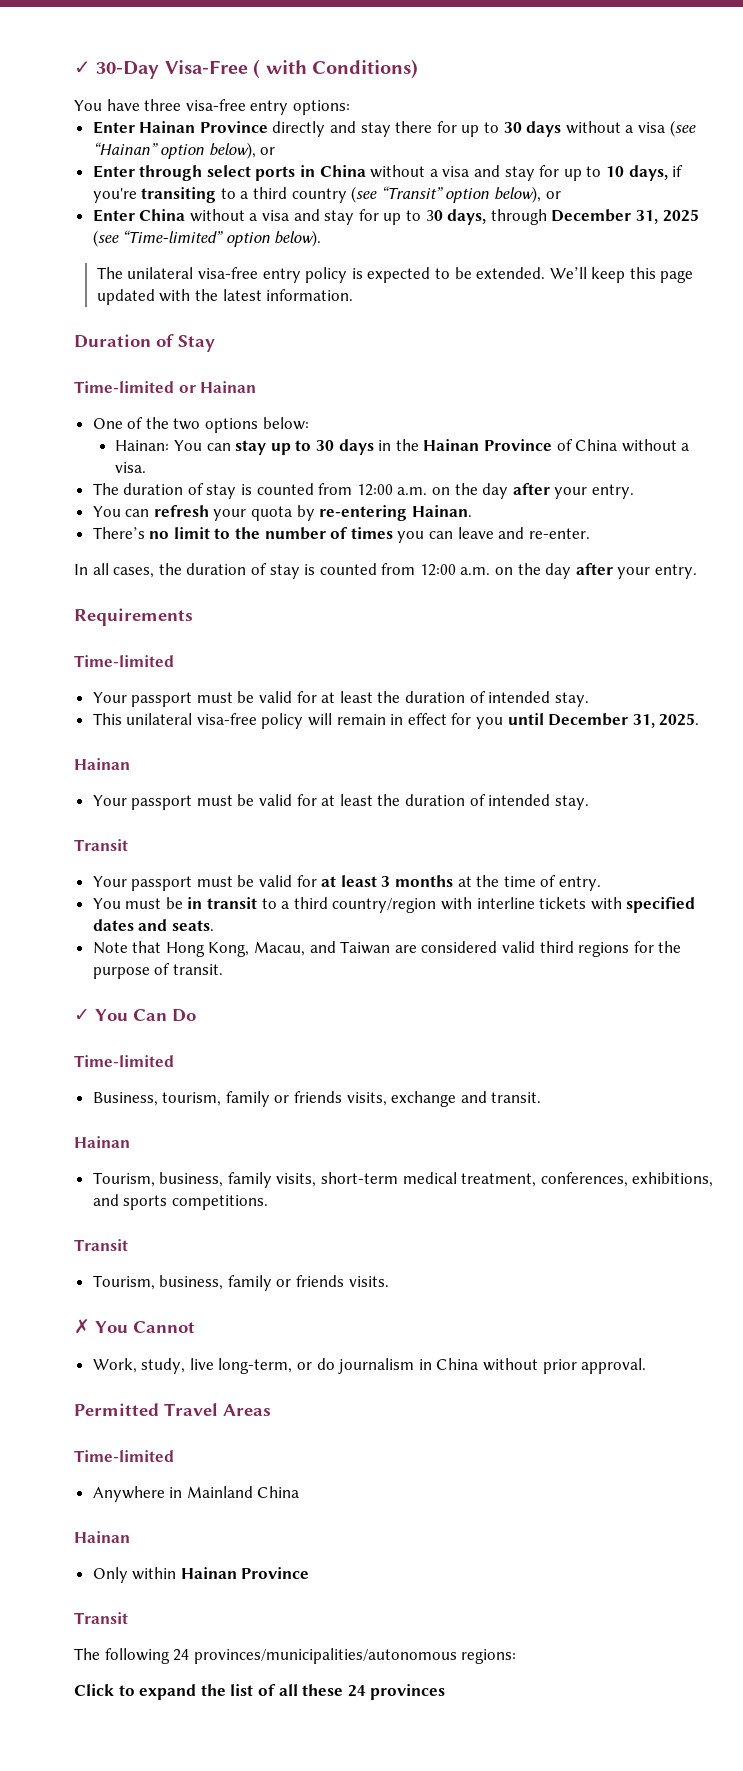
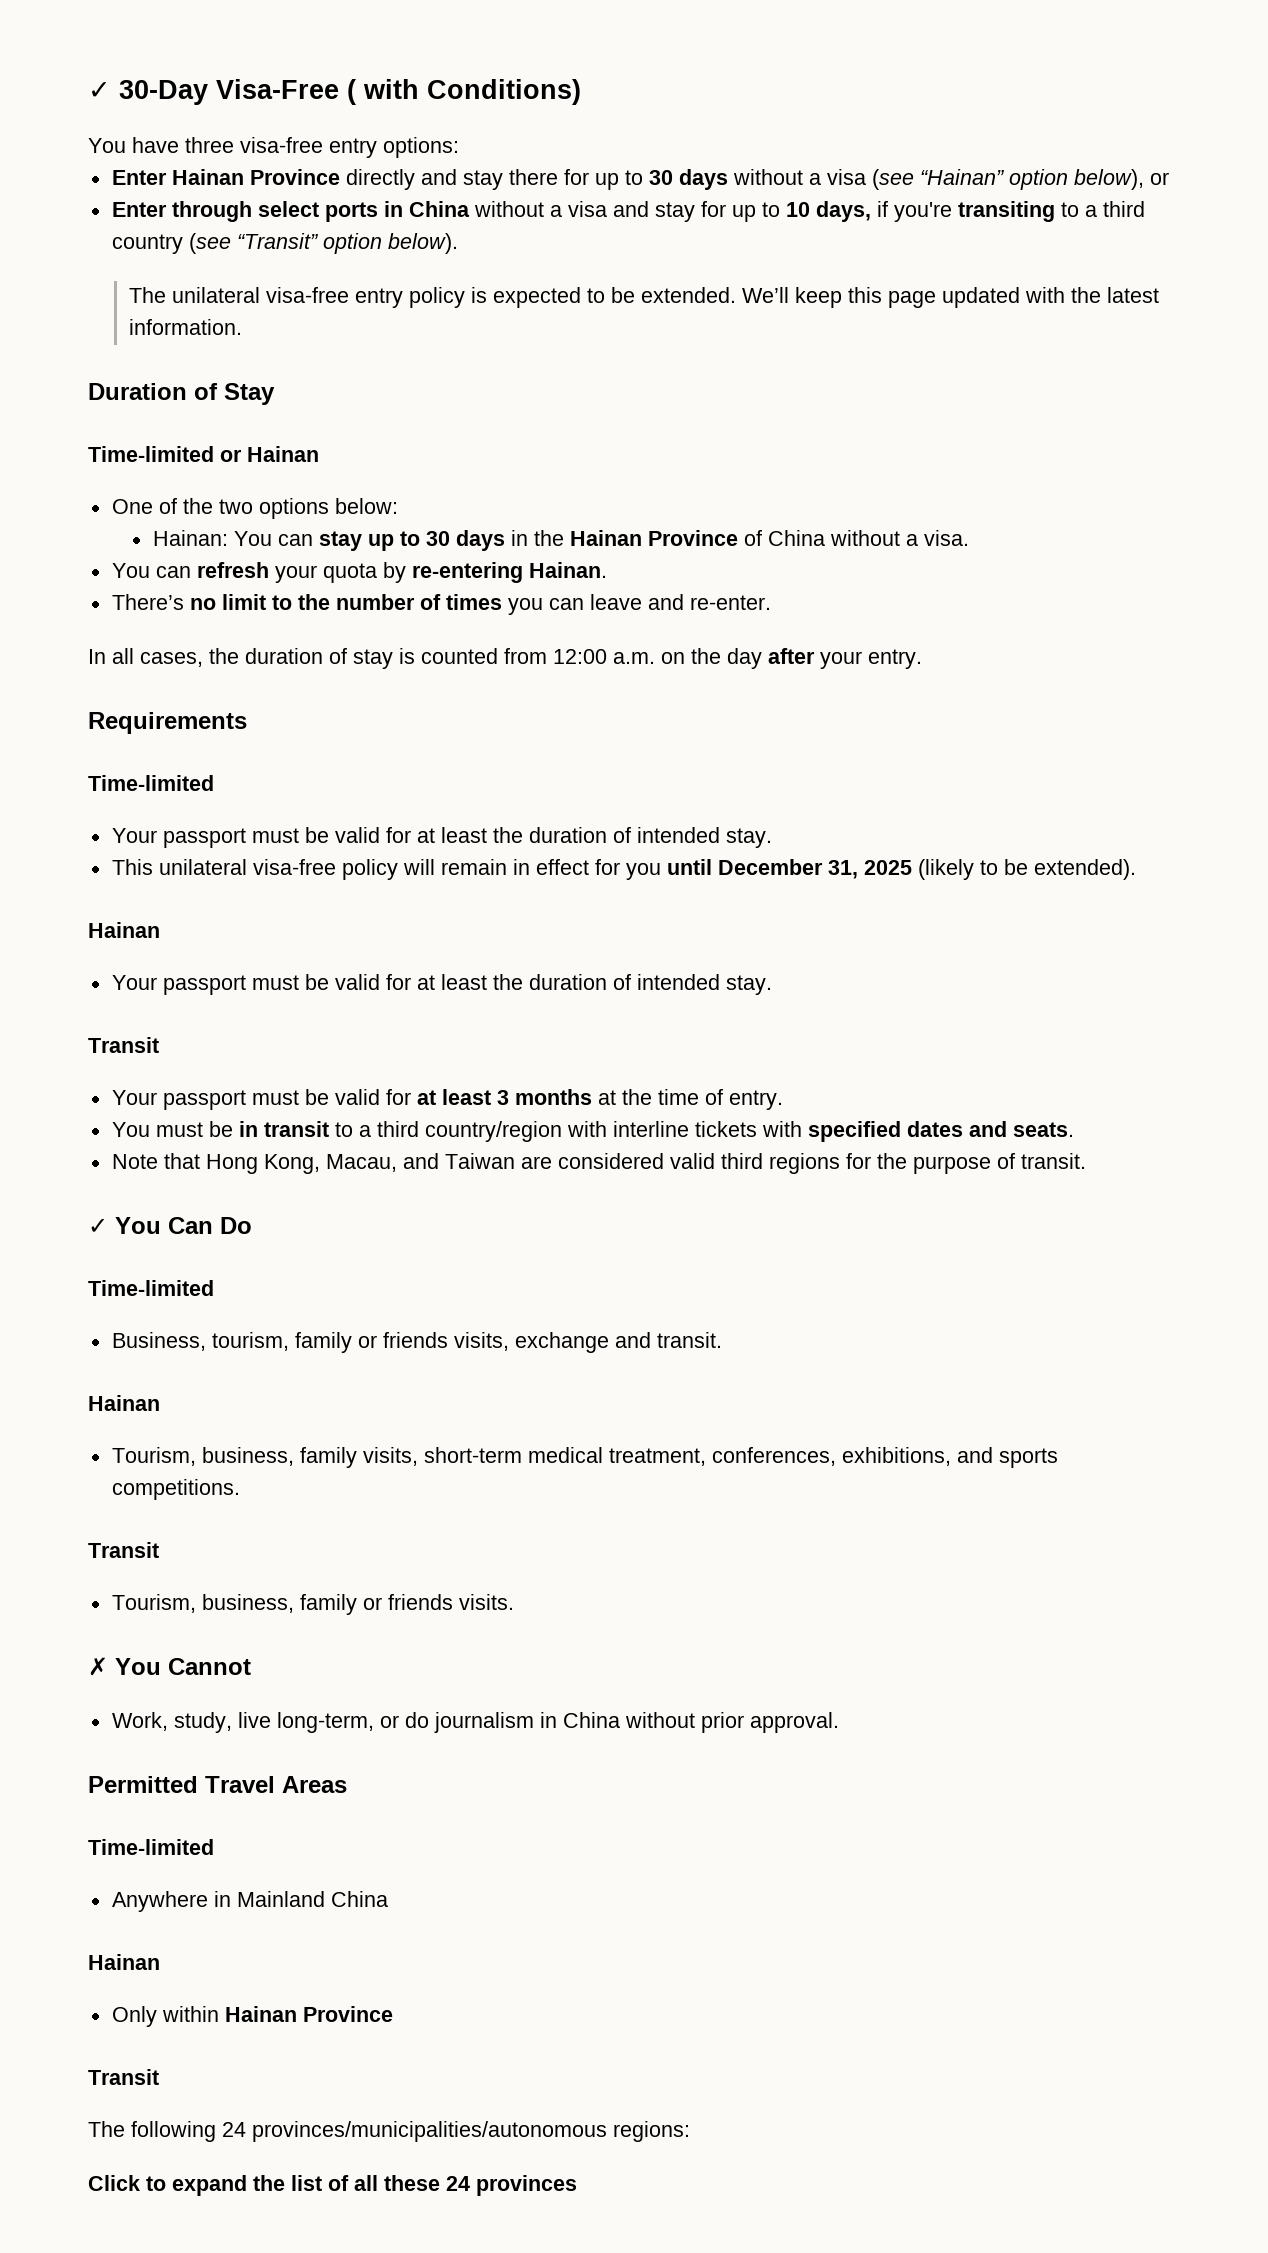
[494,186,561,203] [92,209,699,225] [92,230,270,247] below), or // Enter China without a visa and stay for up to 30 days, through December 31, 2025 (see “Time-limited” option -> (382, 243) none
[92,483,634,499] // The duration of stay is counted from 12:00 a.m. on the day after your entry. -> (969, 538) none
[659,713,700,726] 2025. -> [863,859,1136,880] 2025 (likely to be extended).

